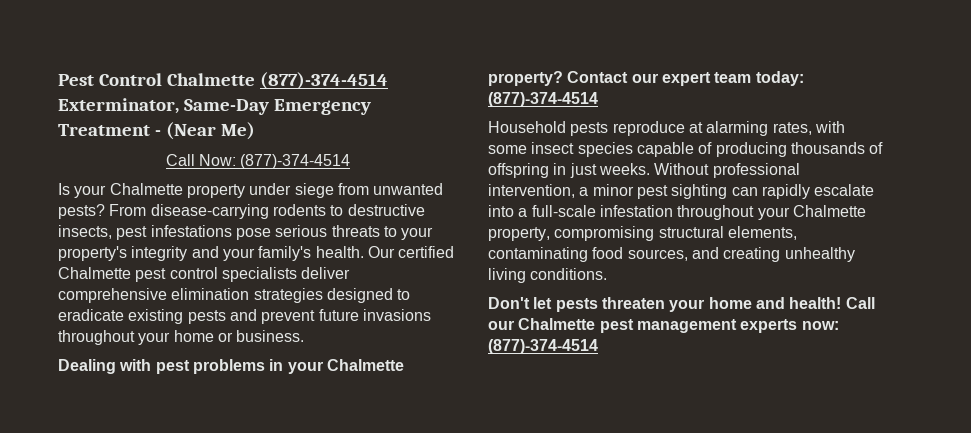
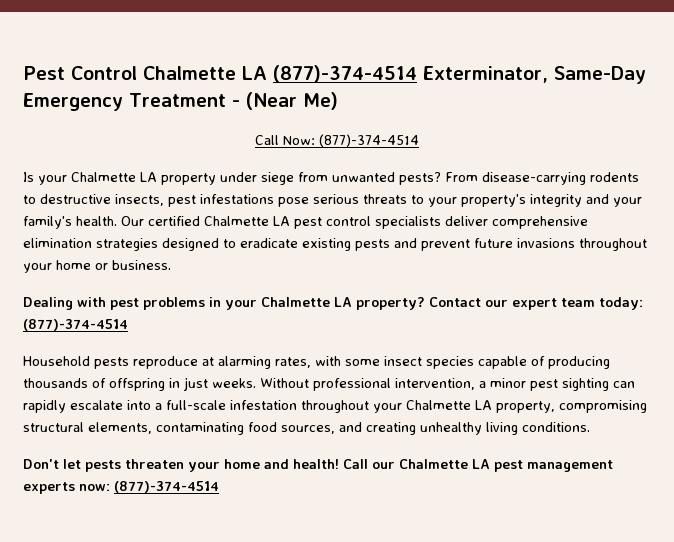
(256, 79) none -> [242,66,267,80] LA
(183, 189) none -> [140,172,157,182] LA
(131, 273) none -> [273,216,290,226] LA
(404, 365) none -> [334,297,352,307] LA
(866, 211) none -> [475,400,492,410] LA
(596, 324) none -> [472,459,490,469] LA

